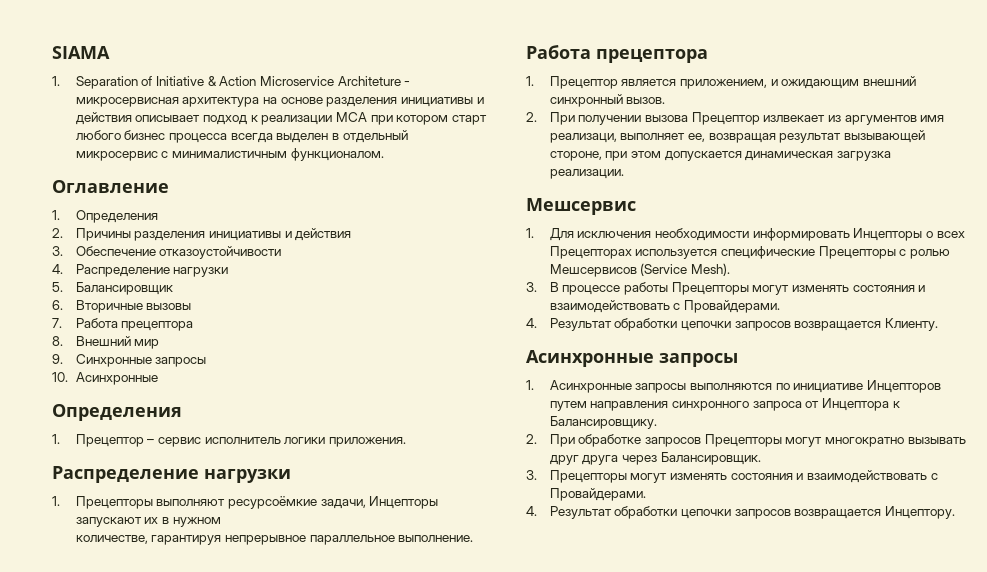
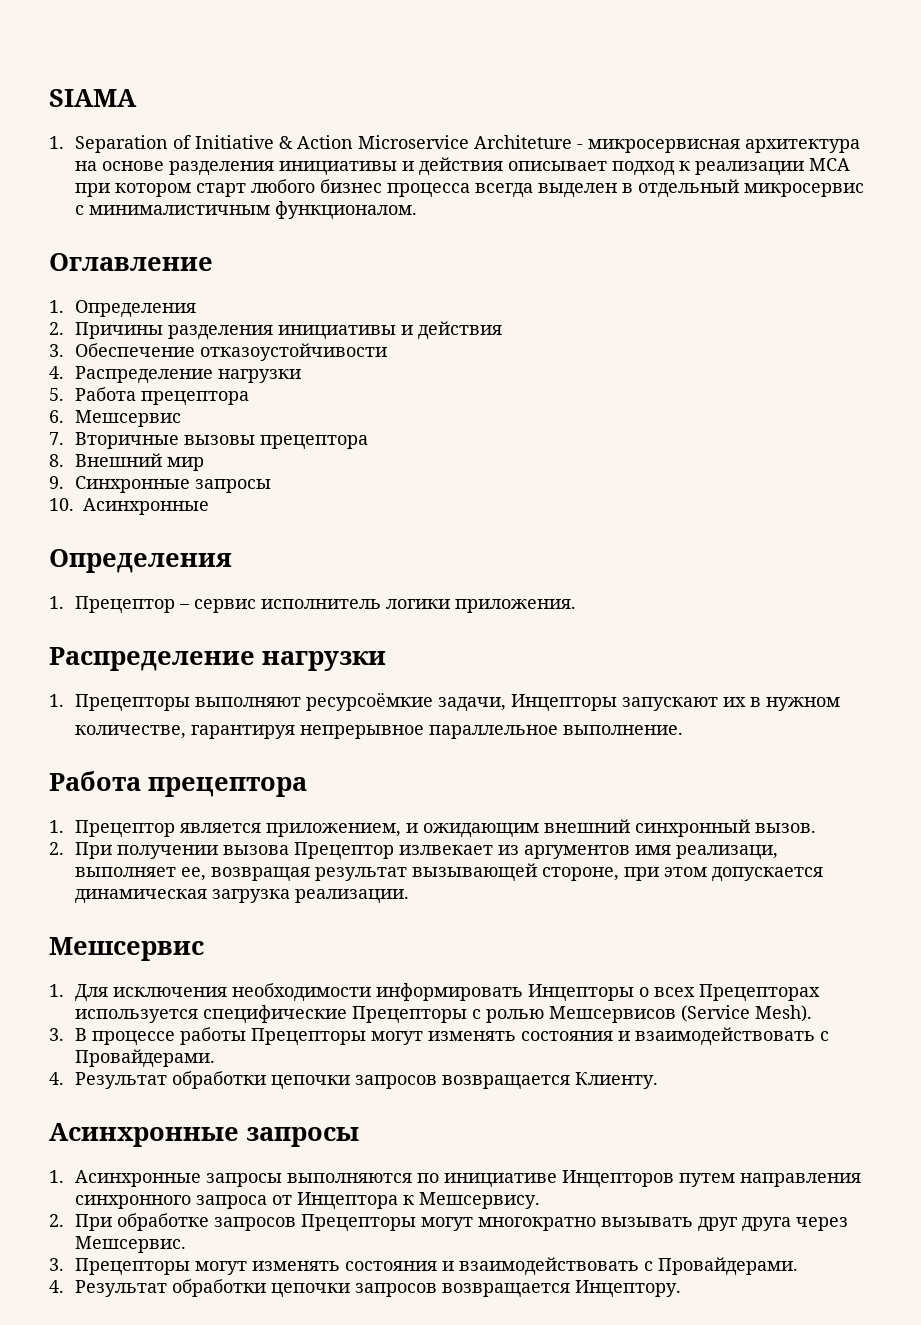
[75,282,173,295] [52,300,63,310] Балансировщик // 6. -> [75,387,250,406] [49,410,182,427] [49,432,64,445] Работа прецептора // 6. Мешсервис // 7.
[52,318,118,328] // 7. Работа -> (256, 440) none
[549,416,657,429] Балансировщику. -> [419,1192,541,1209] Мешсервису.
[660,452,761,465] Балансировщик. -> [75,1236,187,1253] Мешсервис.

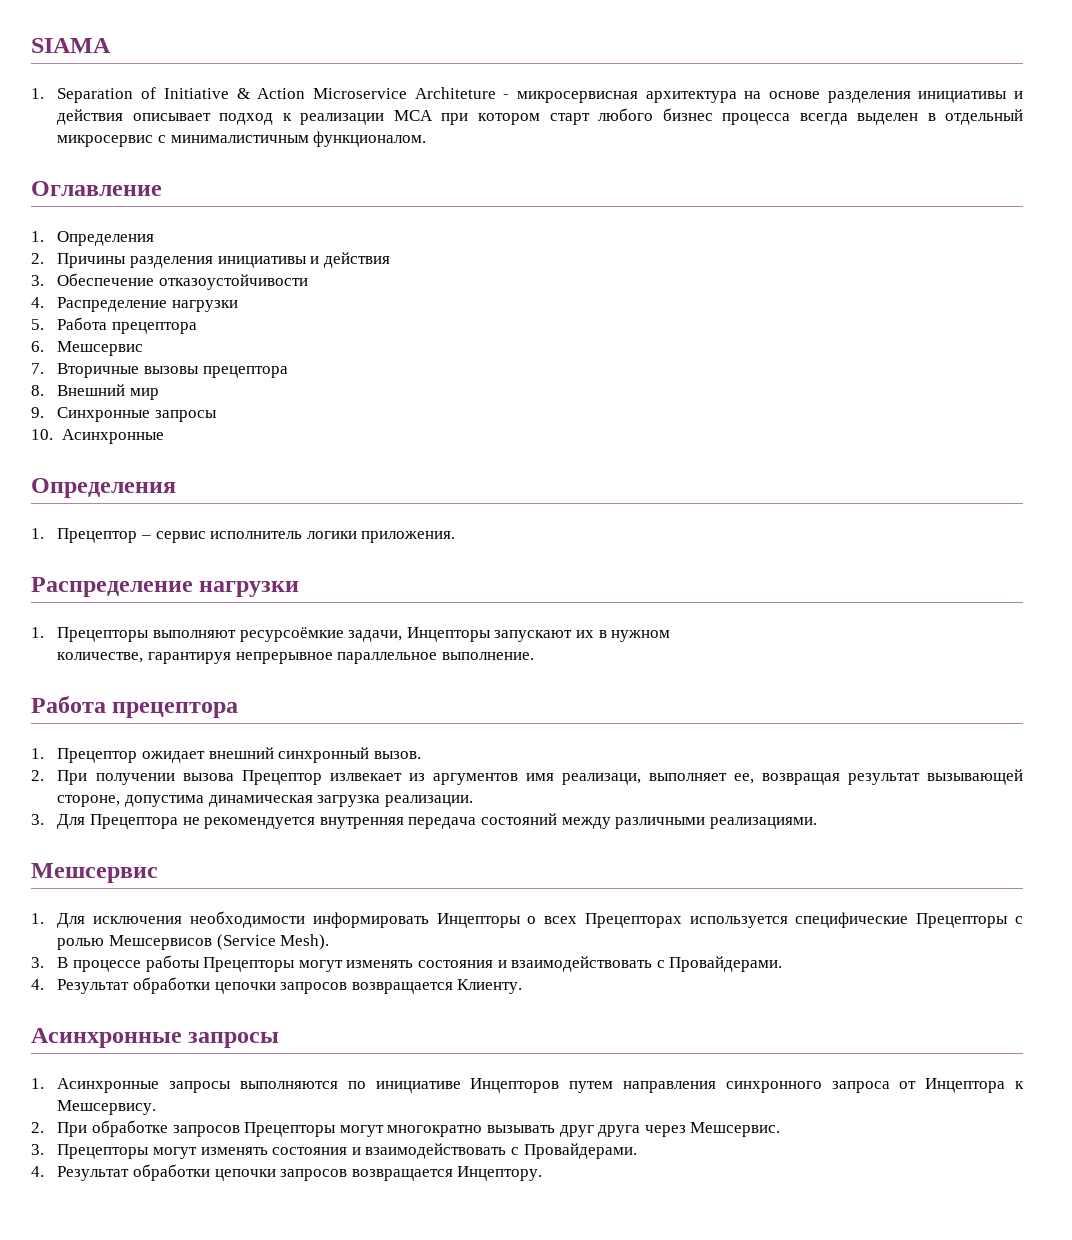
[180,823,540,838] является приложением, и ожидающим -> [142,751,206,763] ожидает
[624,867,824,882] при этом допускается -> [125,795,205,807] допустима
(410, 896) none -> [31,813,817,829] // 3. Для Прецептора не рекомендуется внутренняя передача состояний между различными реализациями.

